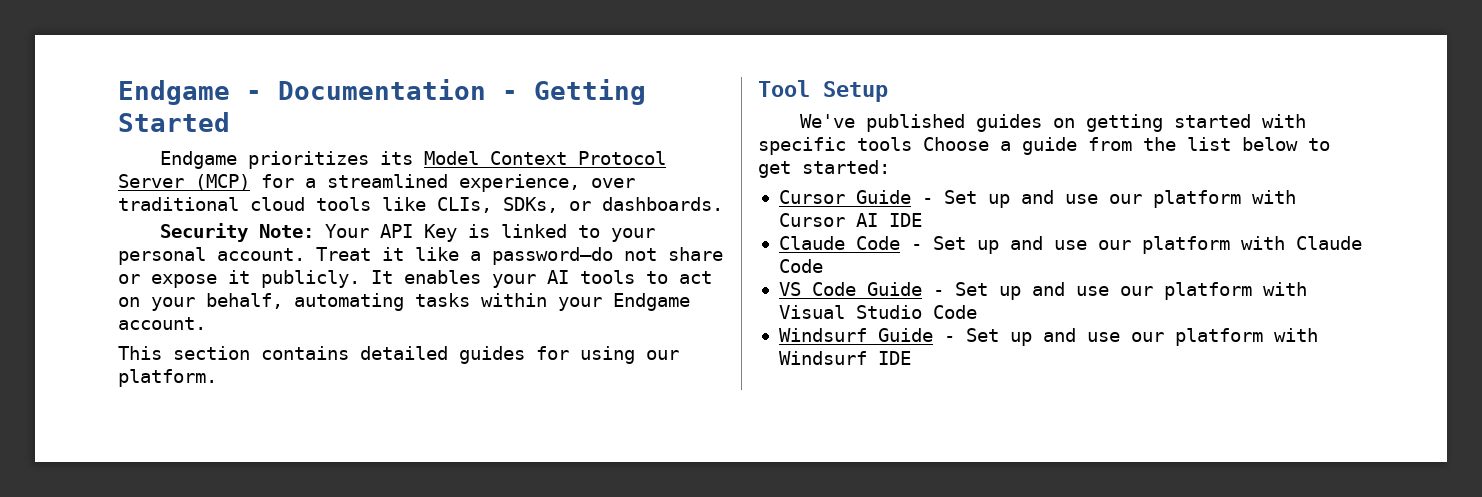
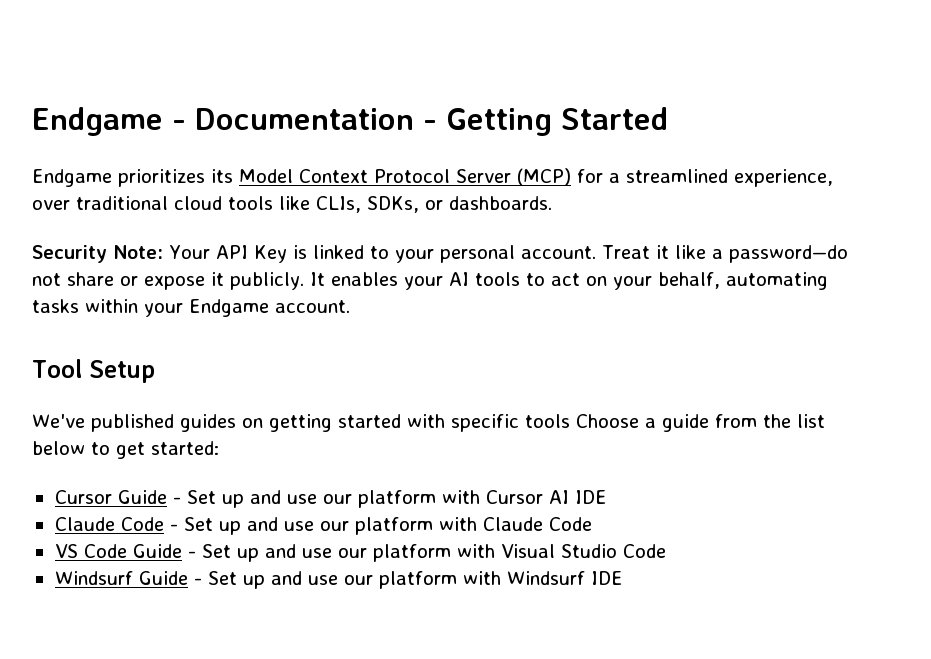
[118,346,679,364] [118,369,217,387] // This section contains detailed guides for using our platform. -> (350, 306) none

